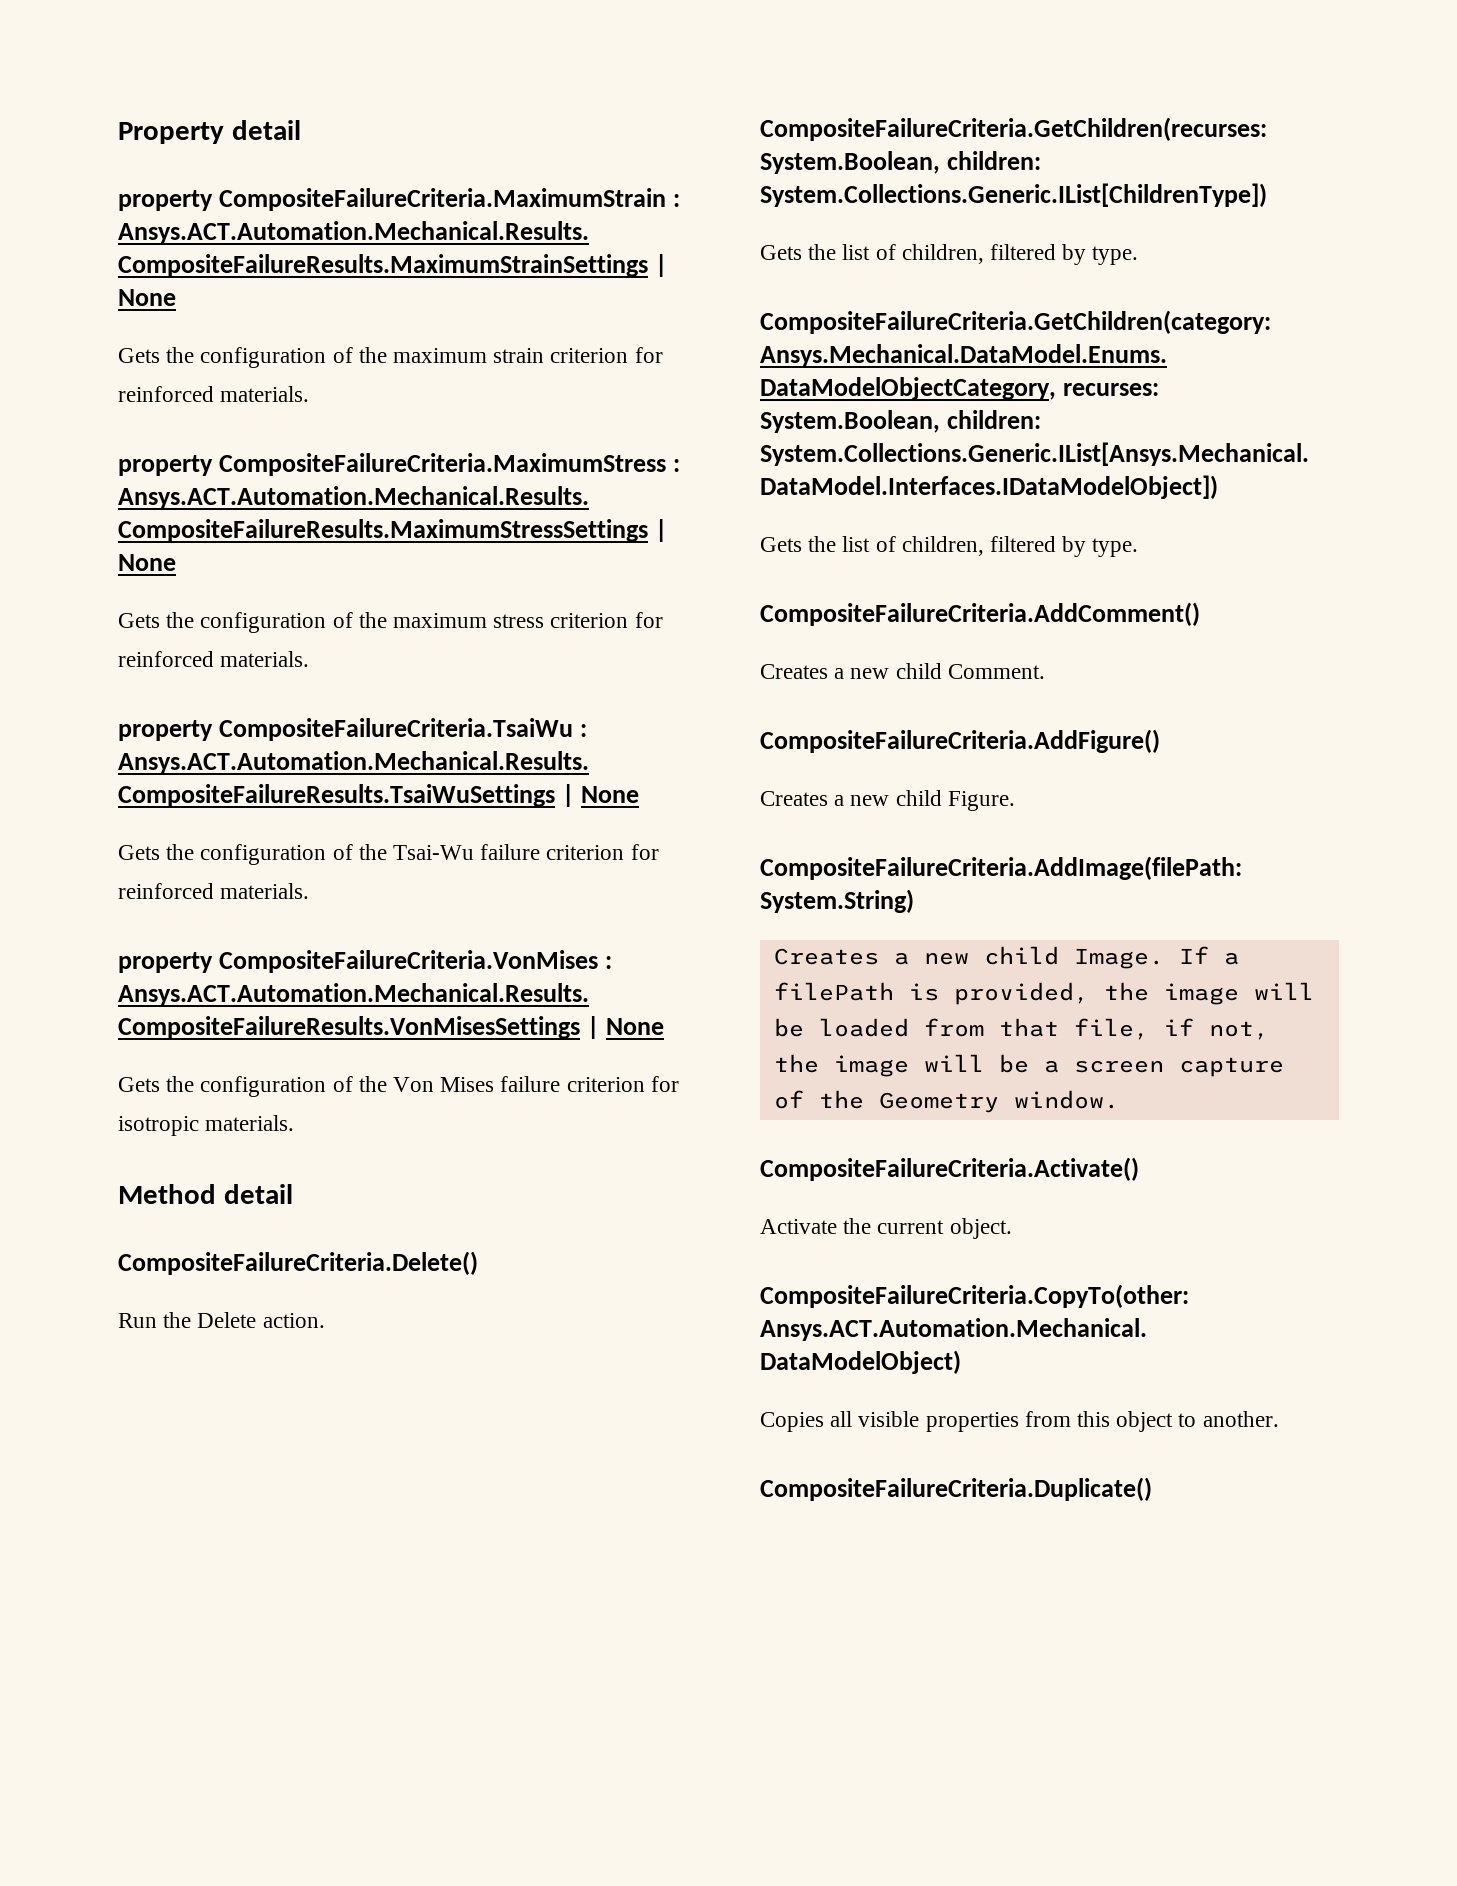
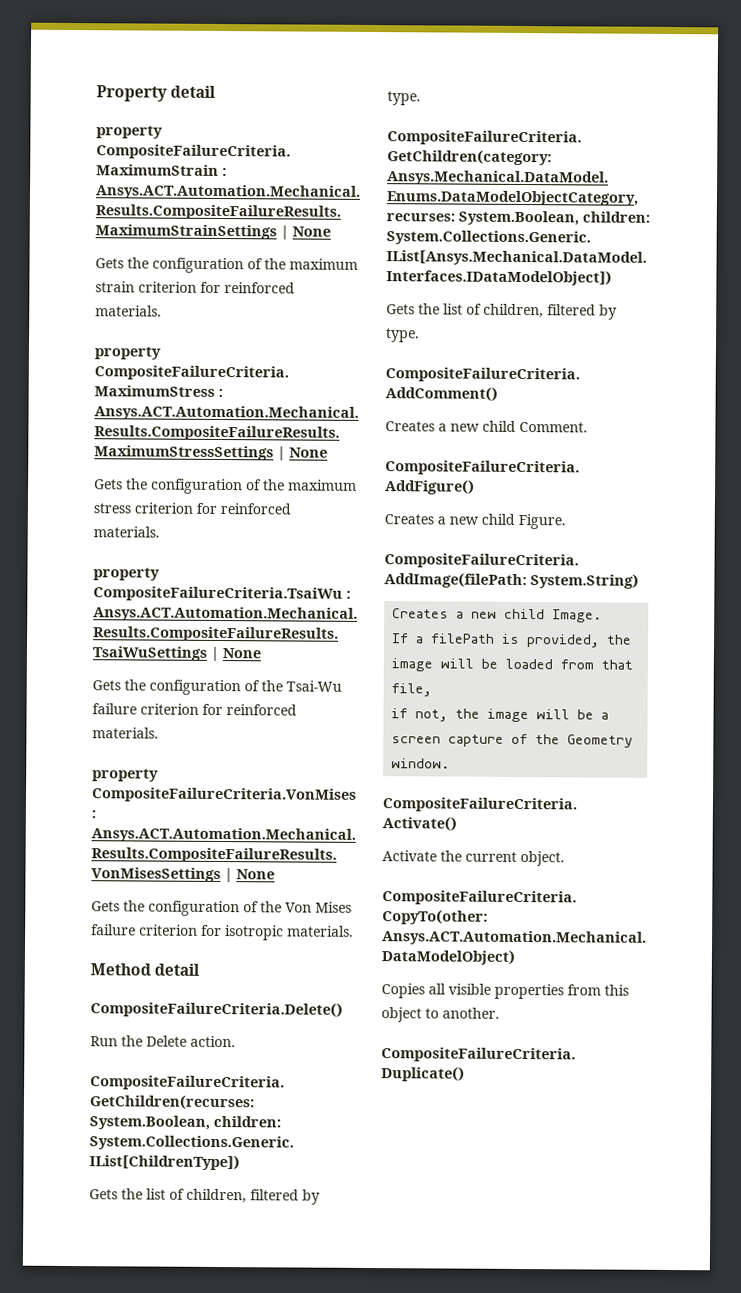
(1164, 958) none -> (603, 616) //
(1149, 1029) none -> (433, 690) //

